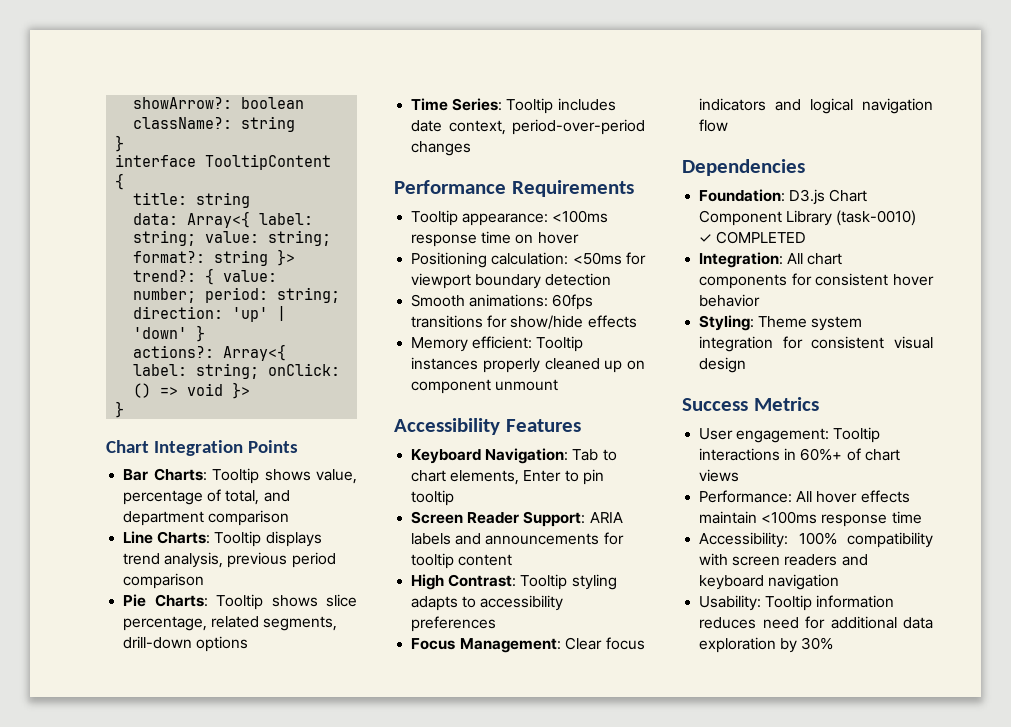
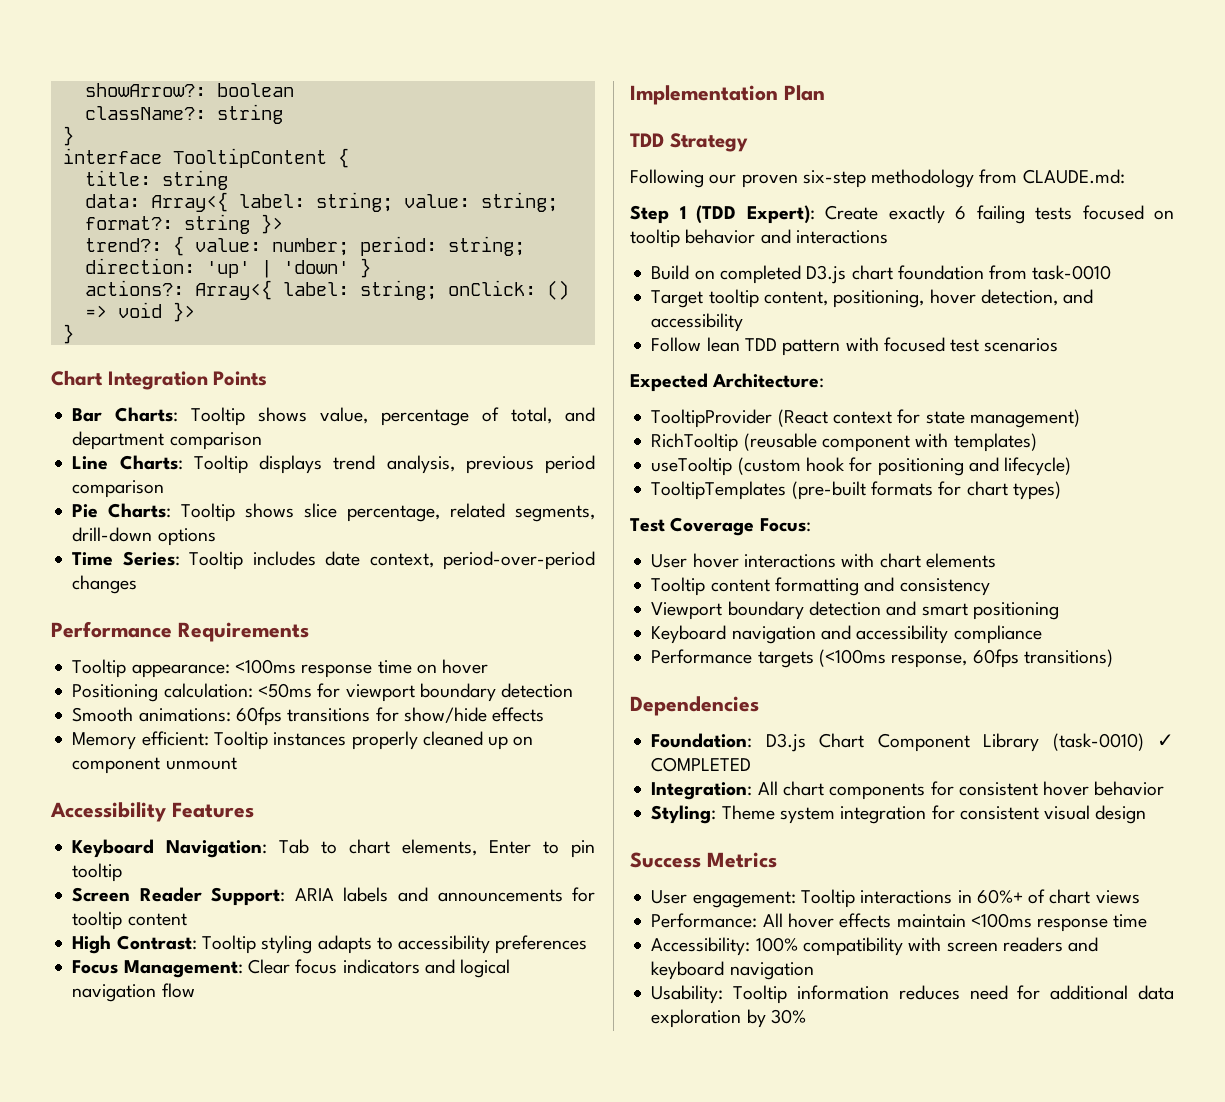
(729, 125) none -> [630,85,825,105] [630,133,748,152] [630,169,1125,188] [630,205,1174,224] [630,229,888,248] [651,265,1112,284] [651,289,1094,308] [651,313,744,332] [651,337,1059,356] [630,373,825,392] [651,409,1080,428] [651,433,1037,452] [651,457,1072,476] [651,481,1061,500] [630,517,811,536] [651,553,996,568] [651,577,990,596] [651,601,1059,620] [651,625,1042,644] [651,649,1113,668] // Implementation Plan // TDD Strategy // Following our proven six-step methodology from CLAUDE.md: // Step 1 (TDD Expert): Create exactly 6 failing tests focused on tooltip behavior and interactions // Build on completed D3.js chart foundation from task-0010 // Target tooltip content, positioning, hover detection, and accessibility // Follow lean TDD pattern with focused test scenarios // Expected Architecture: // TooltipProvider (React context for state management) // RichTooltip (reusable component with templates) // useTooltip (custom hook for positioning and lifecycle) // TooltipTemplates (pre-built formats for chart types) // Test Coverage Focus: // User hover interactions with chart elements // Tooltip content formatting and consistency // Viewport boundary detection and smart positioning // Keyboard navigation and accessibility compliance // Performance targets (<100ms response, 60fps transitions)

